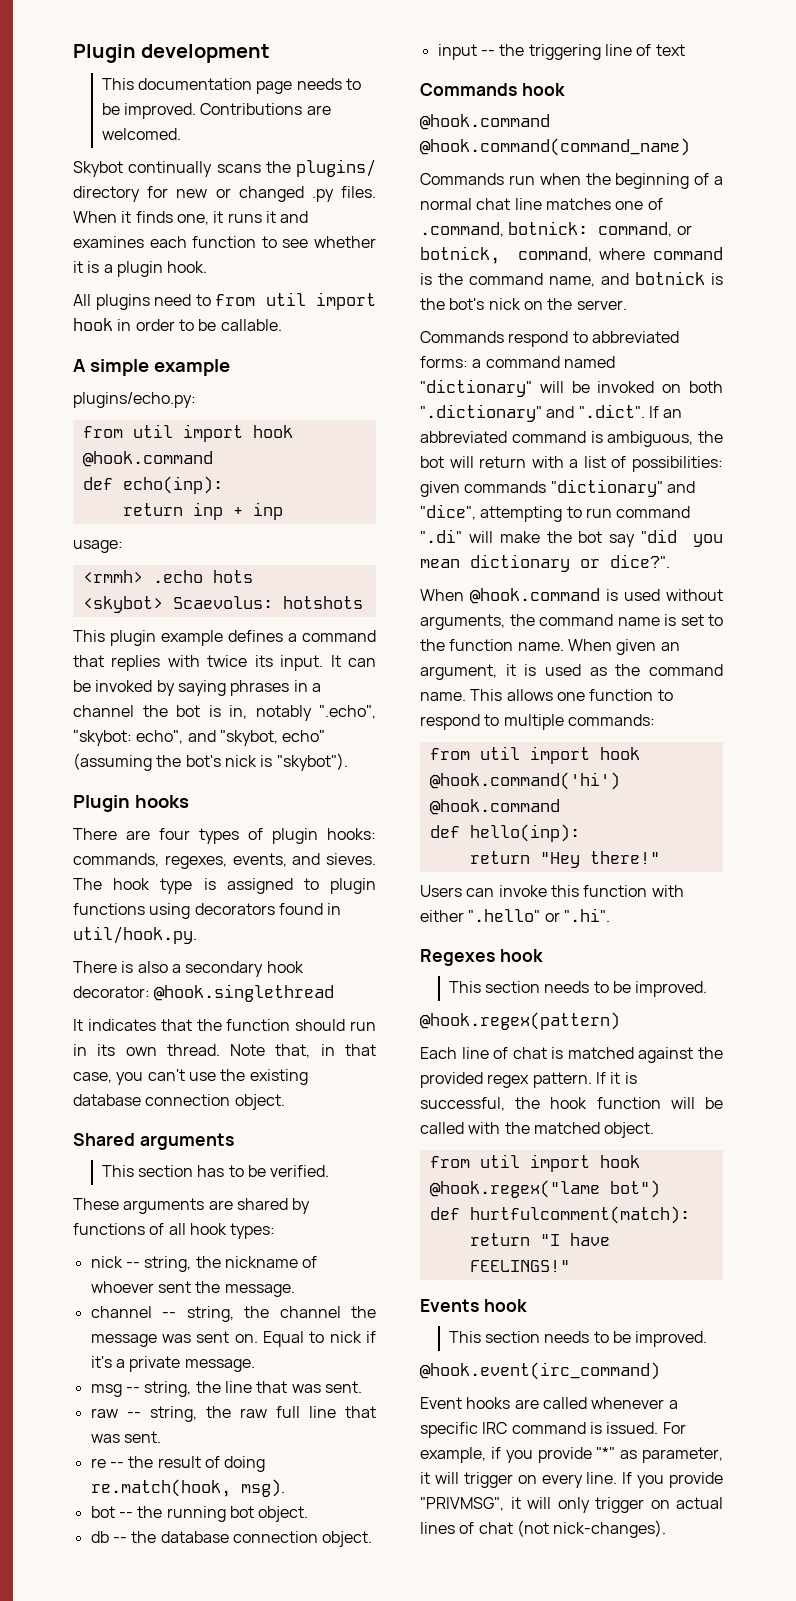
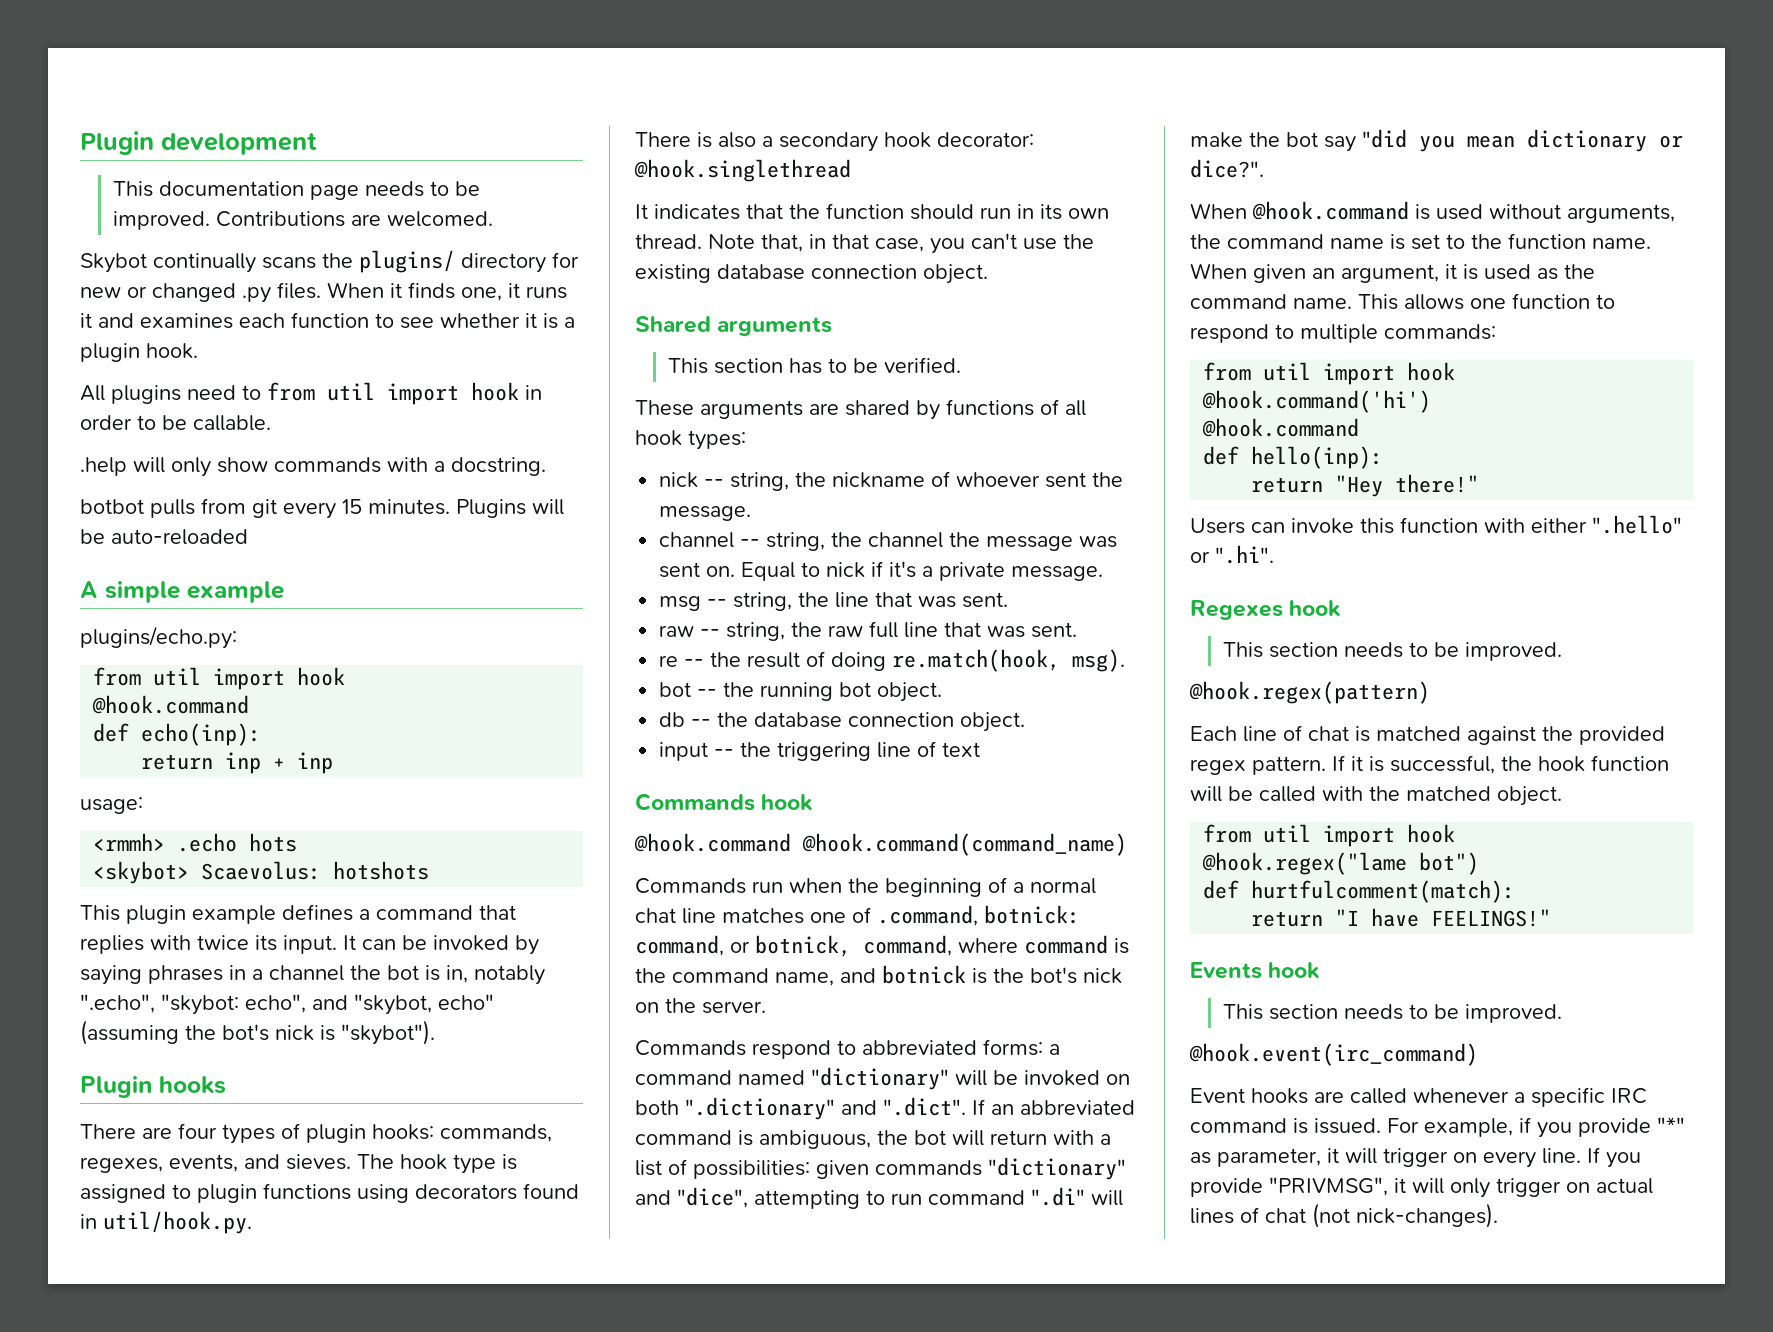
(282, 325) none -> [80,457,546,477] [80,498,564,519] [80,529,248,545] // .help will only show commands with a docstring. // botbot pulls from git every 15 minutes. Plugins will be auto-reloaded

